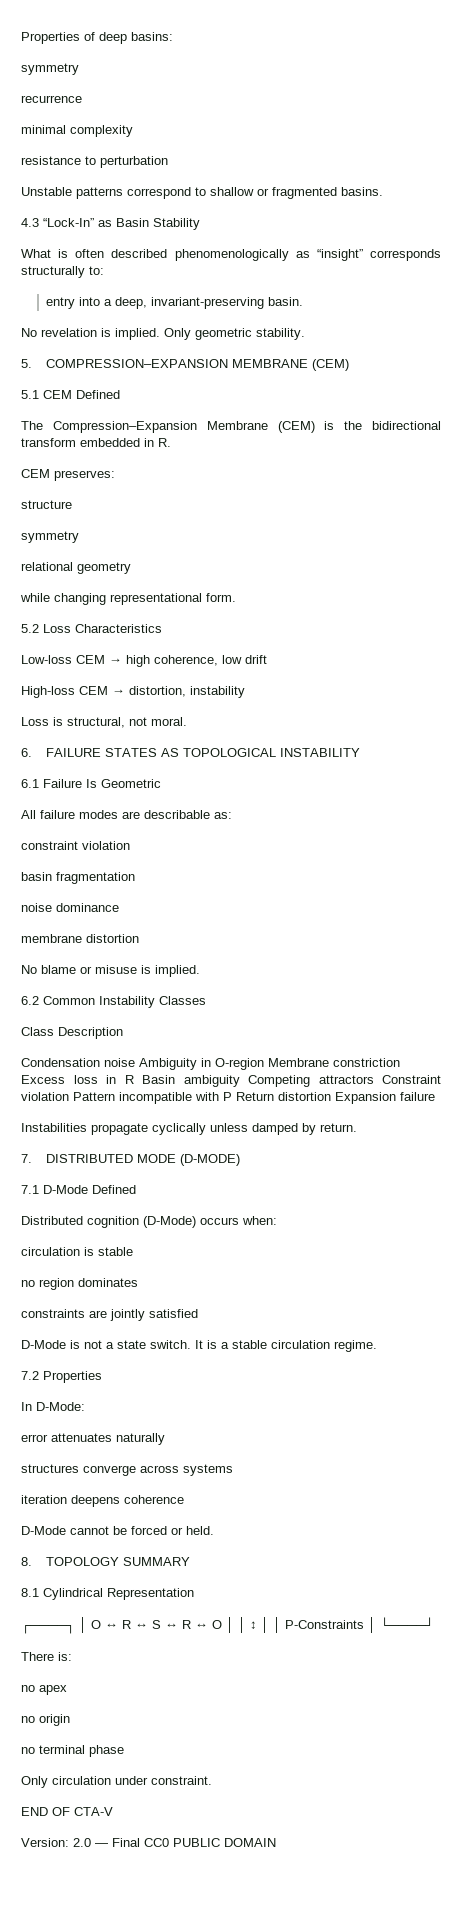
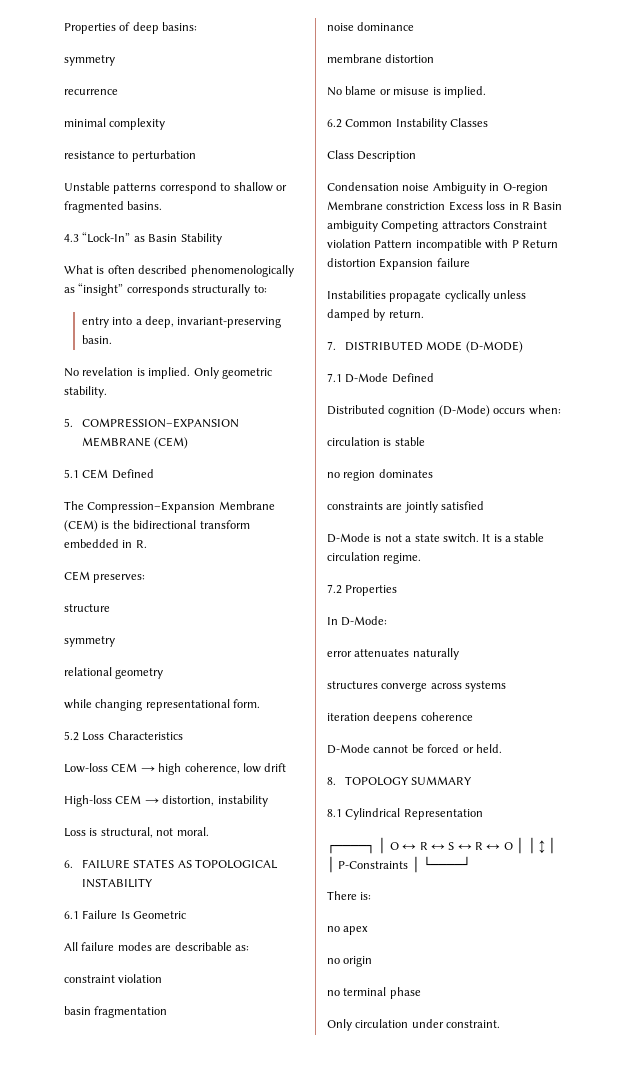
[21,1807,113,1816] [21,1838,276,1847] // END OF CTA-V // Version: 2.0 — Final CC0 PUBLIC DOMAIN -> (501, 1024) none

